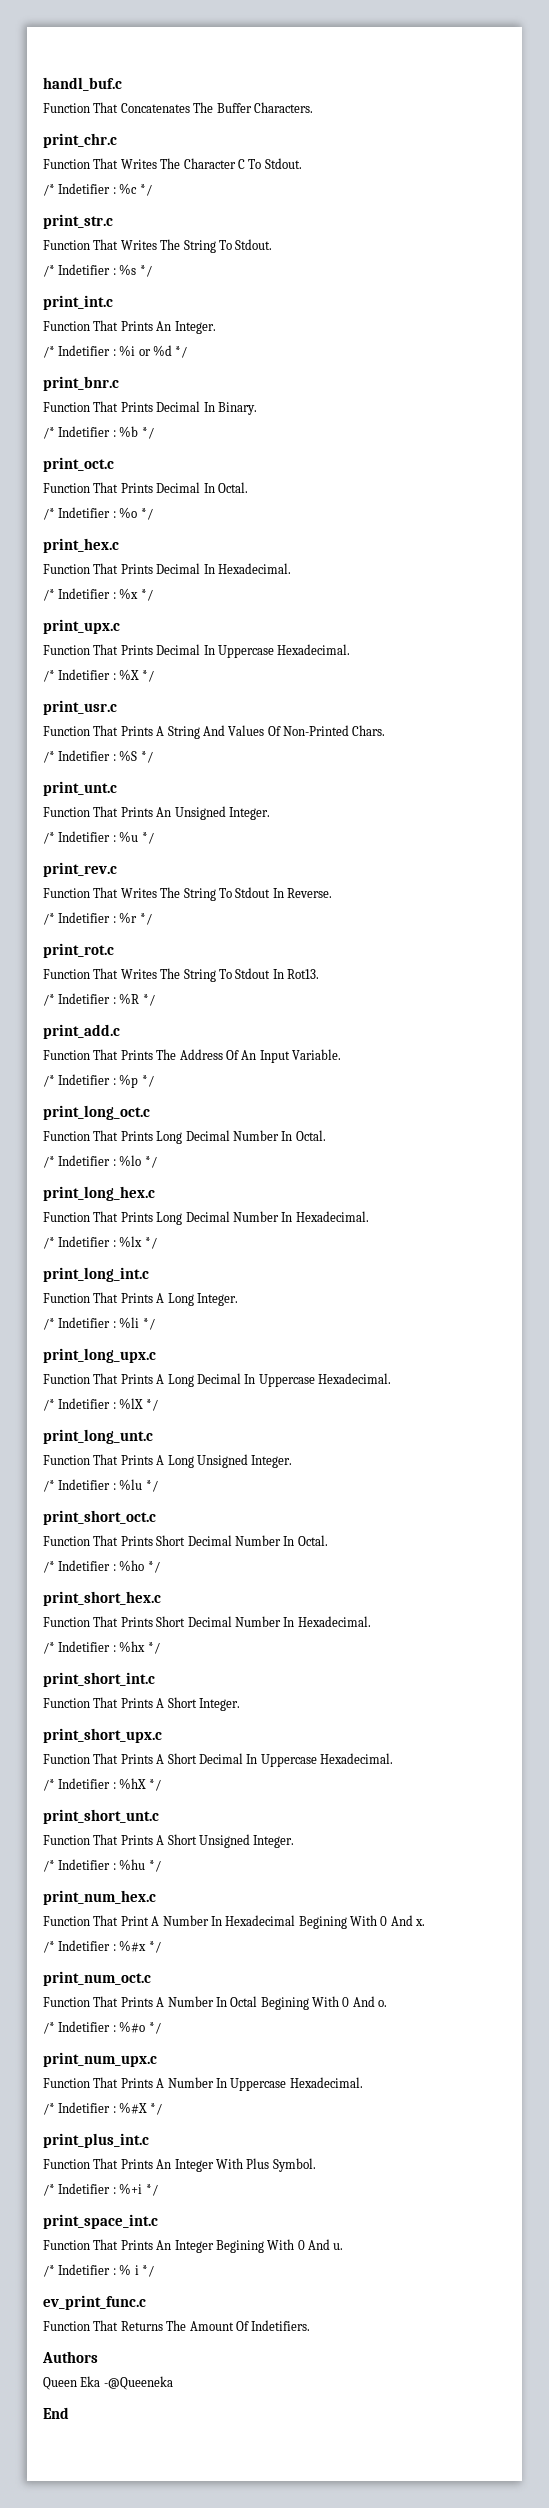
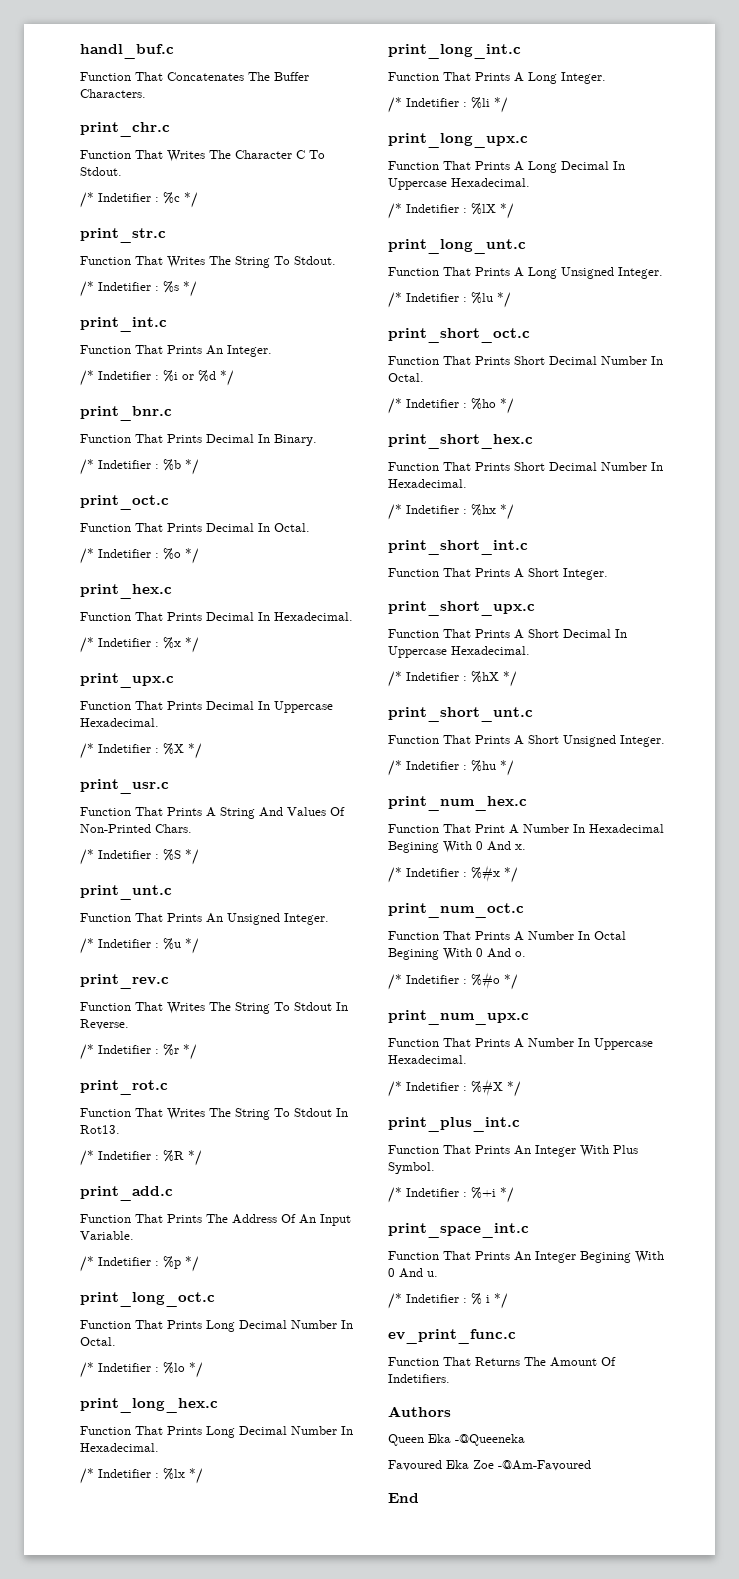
(173, 2383) none -> [388,1460,591,1471] // Favoured Eka Zoe -@Am-Favoured

